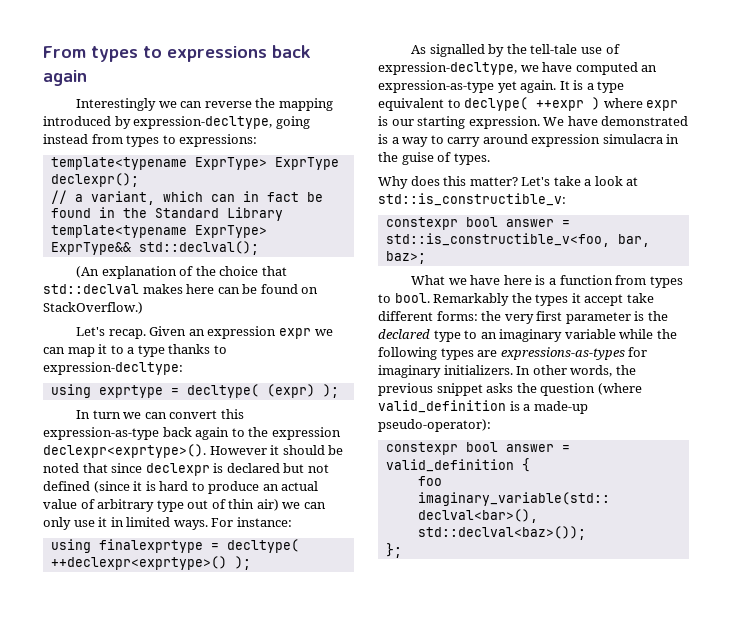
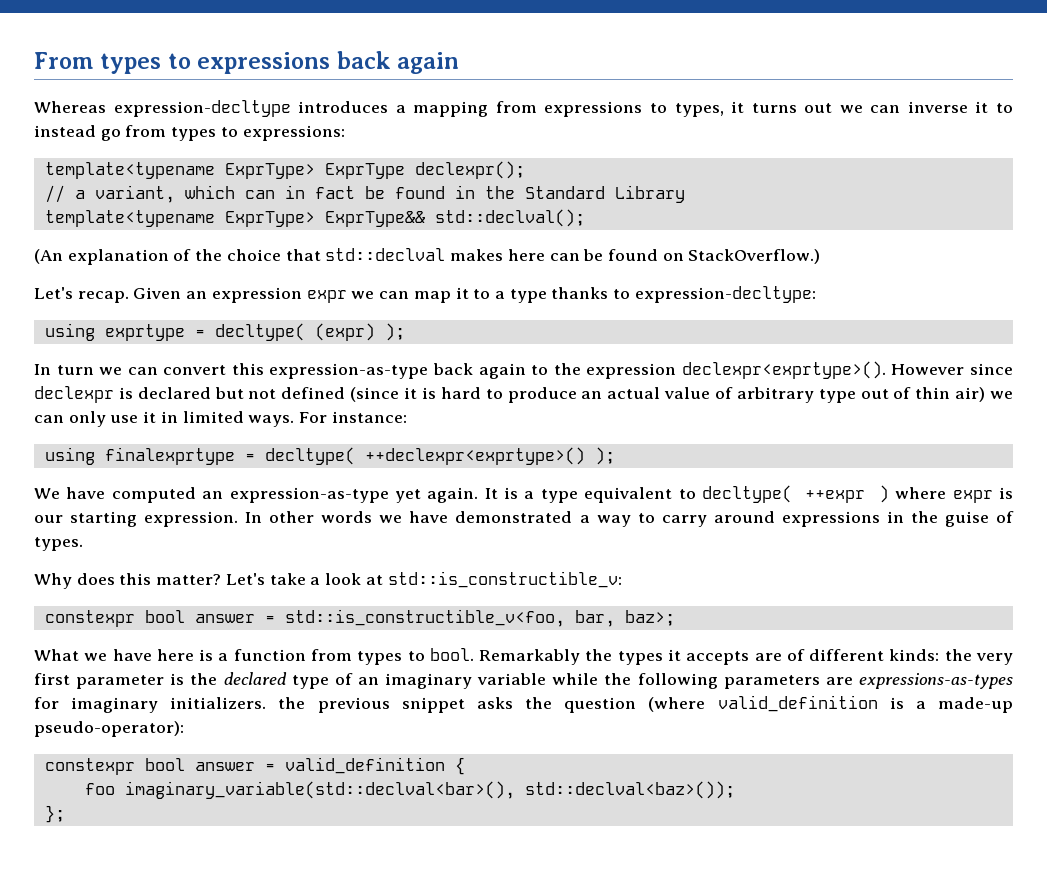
[76,98,333,111] [43,116,310,129] [43,134,88,144] Interestingly we can reverse the mapping introduced by expression-decltype, going instead -> [34,100,1013,117] [34,125,121,141] Whereas expression-decltype introduces a mapping from expressions to types, it turns out we can inverse it to instead go
[270,445,344,455] [43,463,108,473] it should be noted that -> (965, 369) none
[411,44,620,57] [378,62,539,75] As signalled by the tell-tale use of expression-decltype, we -> [34,488,60,499] We
[464,97,529,111] declype( -> [701,485,792,503] decltype(
[543,117,565,126] We -> [245,511,403,523] In other words we
[378,134,388,144] is -> (573, 517) none
[531,134,663,147] expression simulacra -> [781,511,880,527] expressions
[584,293,654,306] [378,311,478,321] accept take different forms: -> [686,649,940,665] accepts are of different kinds:
[464,330,478,339] to -> [334,673,353,685] of
[440,348,474,360] types -> [723,675,820,689] parameters
[516,365,613,377] In other words, -> (267, 703) none

